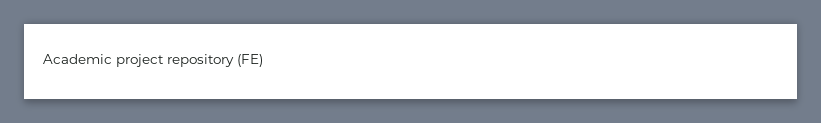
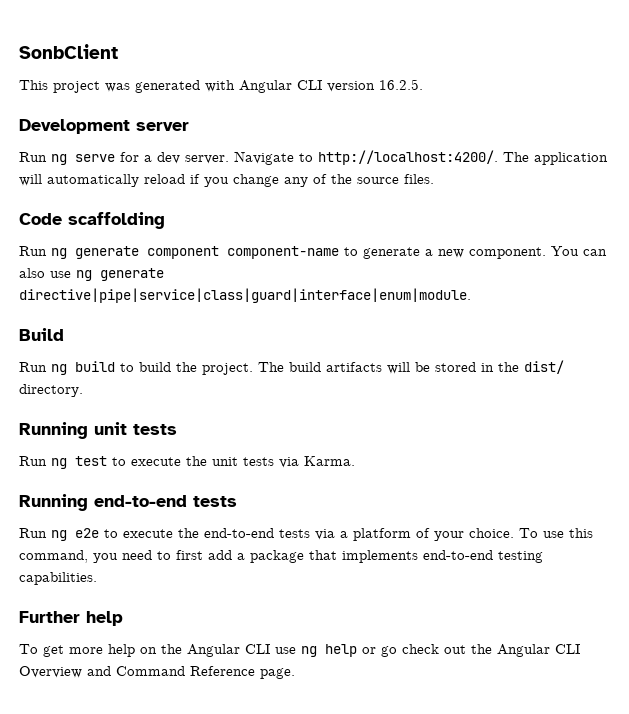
[43,54,263,67] Academic project repository (FE) -> [19,44,118,59] [19,79,423,93] [19,119,189,134] [19,150,608,165] [19,174,434,187] [19,212,165,229] [19,246,607,259] [19,268,164,281] [19,288,471,303] [19,328,64,341] [19,360,564,375] [19,384,83,397] [19,422,177,439] [19,456,355,469] [19,494,237,511] [19,528,593,541] [19,550,543,563] [19,572,97,585] [19,611,123,626] [19,644,580,657] [19,666,295,679] SonbClient // This project was generated with Angular CLI version 16.2.5. // Development server // Run ng serve for a dev server. Navigate to http://localhost:4200/. The application will automatically reload if you change any of the source files. // Code scaffolding // Run ng generate component component-name to generate a new component. You can also use ng generate directive|pipe|service|class|guard|interface|enum|module. // Build // Run ng build to build the project. The build artifacts will be stored in the dist/ directory. // Running unit tests // Run ng test to execute the unit tests via Karma. // Running end-to-end tests // Run ng e2e to execute the end-to-end tests via a platform of your choice. To use this command, you need to first add a package that implements end-to-end testing capabilities. // Further help // To get more help on the Angular CLI use ng help or go check out the Angular CLI Overview and Command Reference page.

